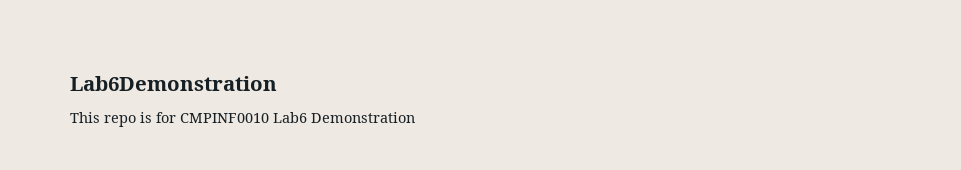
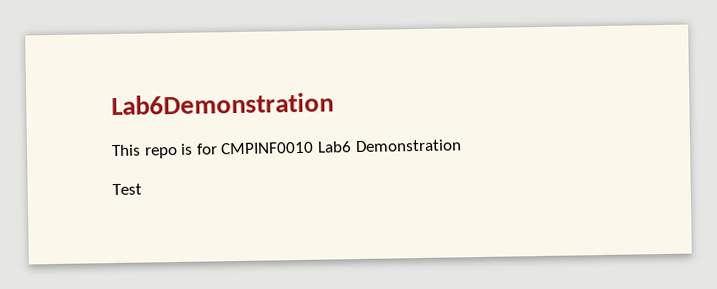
(415, 117) none -> [112,183,142,196] // Test

